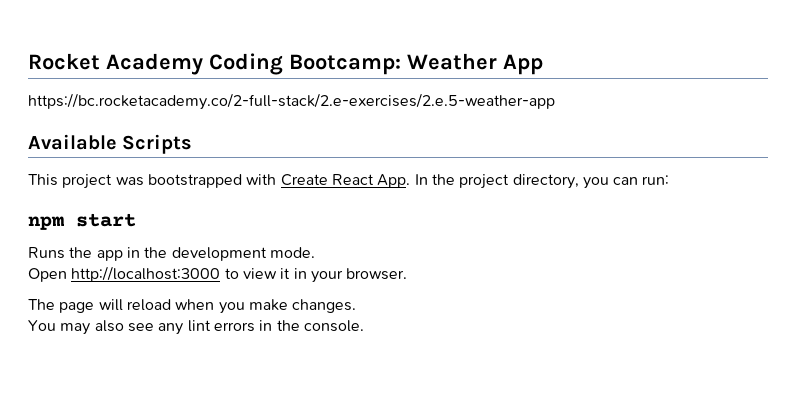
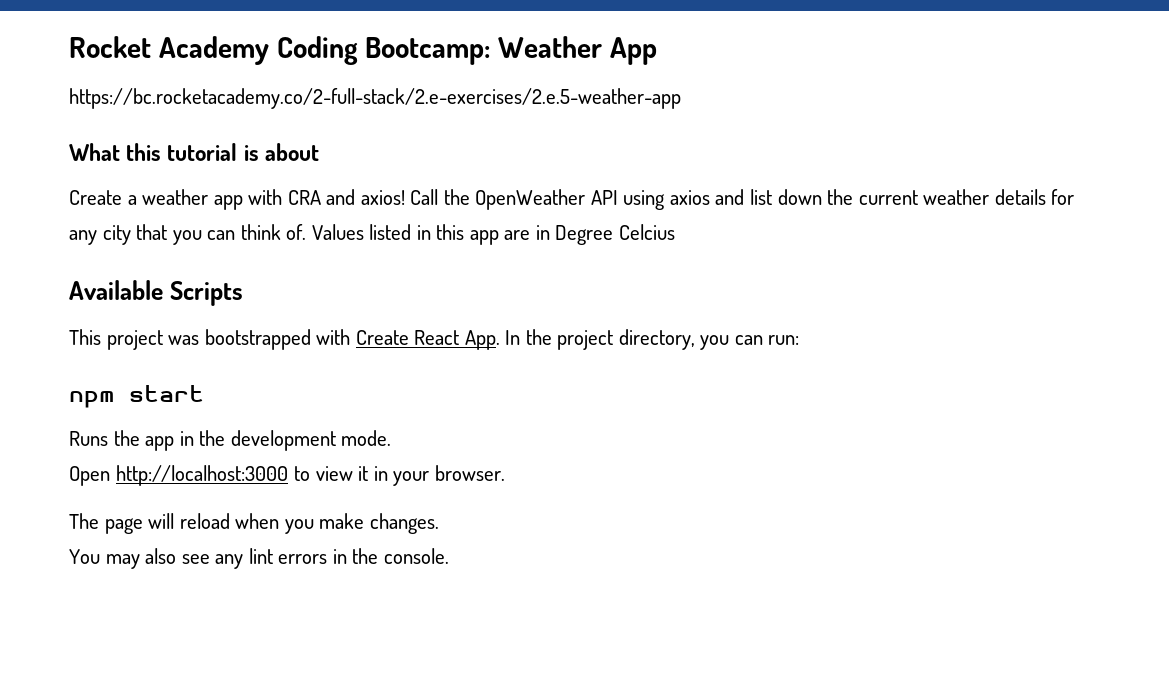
(555, 101) none -> [69,143,319,161] [69,189,1075,210] [69,224,675,245] // What this tutorial is about // Create a weather app with CRA and axios! Call the OpenWeather API using axios and list down the current weather details for any city that you can think of. Values listed in this app are in Degree Celcius

